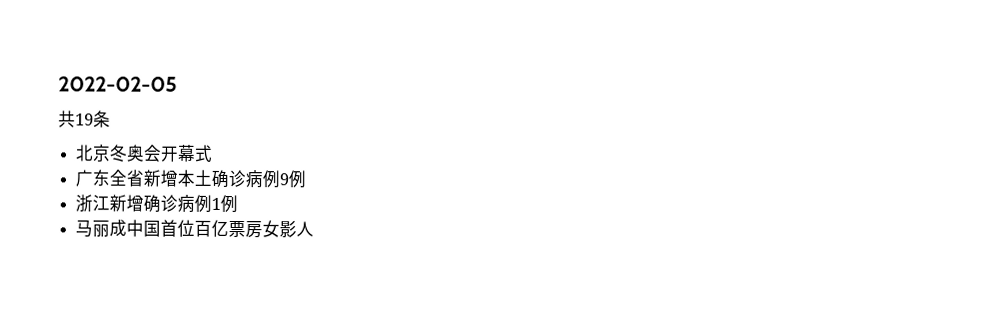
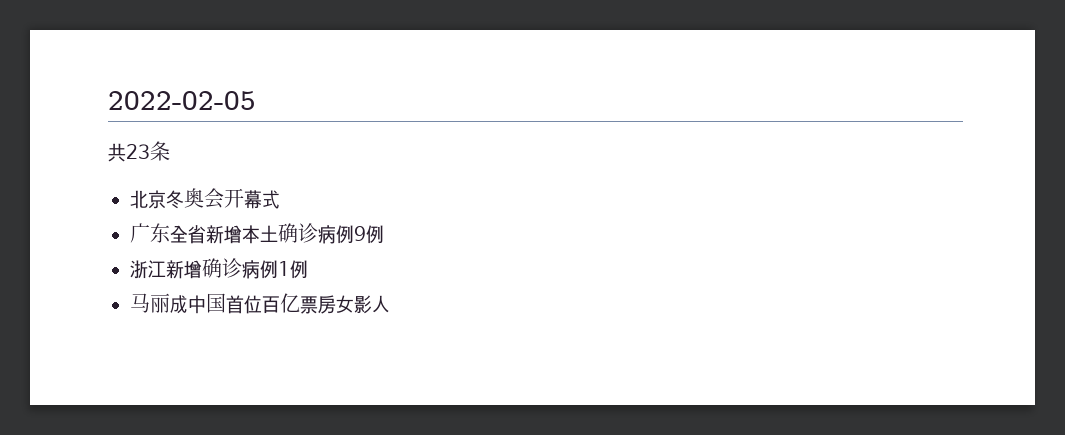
[75,113,94,126] 19 -> [126,144,150,159] 23

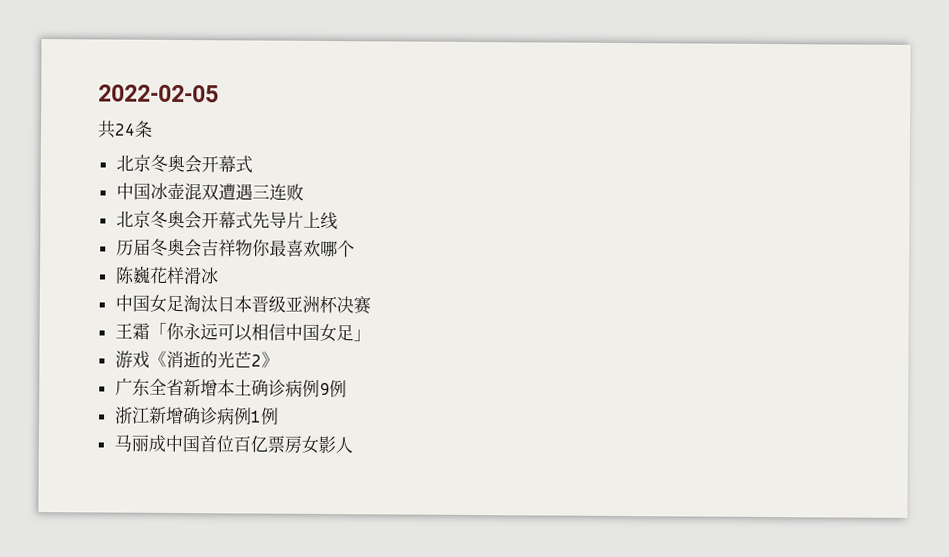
[126,144,150,159] 23 -> [114,123,136,136] 24
(280, 199) none -> [115,182,304,201] [115,210,338,231] [115,238,355,258] [114,265,219,285] [114,294,371,315] [114,322,371,343] [114,350,279,369] // 中国冰壶混双遭遇三连败 // 北京冬奥会开幕式先导片上线 // 历届冬奥会吉祥物你最喜欢哪个 // 陈巍花样滑冰 // 中国女足淘汰日本晋级亚洲杯决赛 // 王霜「你永远可以相信中国女足」 // 游戏《消逝的光芒2》

